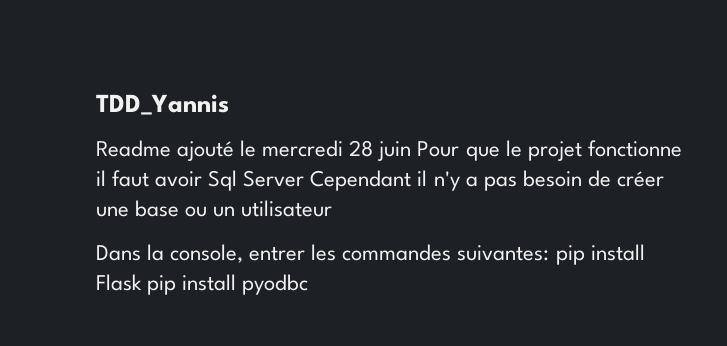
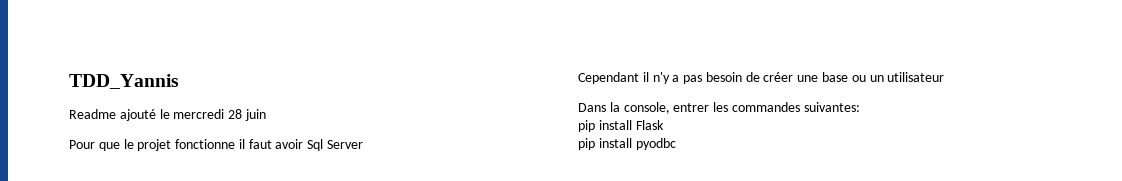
(412, 151) none -> (266, 115) //
(305, 178) none -> (364, 144) //
(550, 253) none -> (860, 107) //
(142, 282) none -> (664, 125) //

